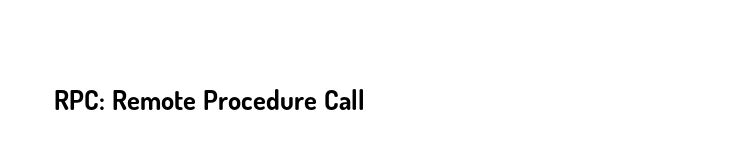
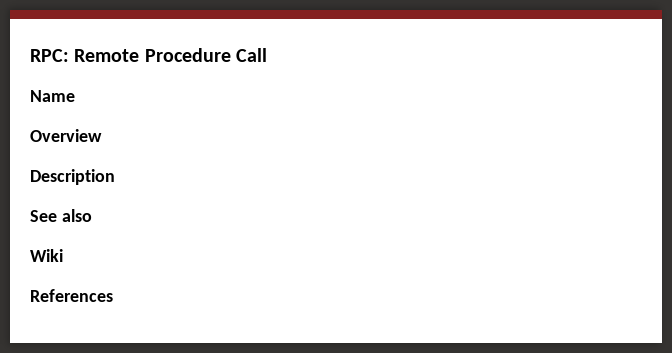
(366, 99) none -> [30,90,75,102] [30,129,102,142] [30,169,115,185] [30,209,92,222] [30,249,63,262] [30,289,113,302] // Name // Overview // Description // See also // Wiki // References

